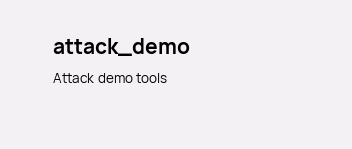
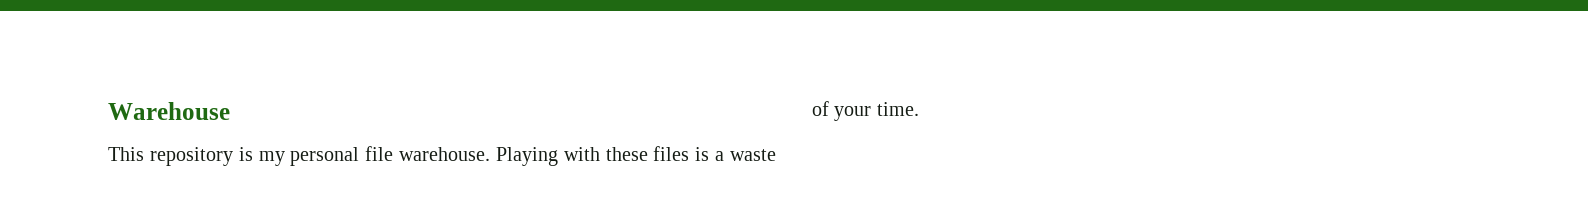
[53,38,190,56] [53,73,168,83] attack_demo // Attack demo tools -> [108,102,230,120] [108,146,776,166] [812,101,919,121] Warehouse // This repository is my personal file warehouse. Playing with these files is a waste of your time.

